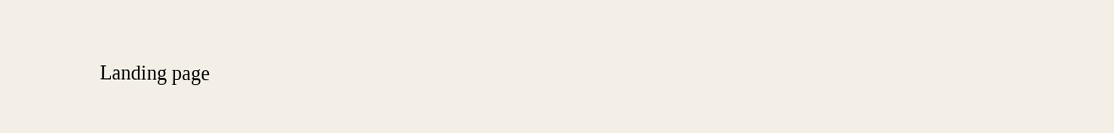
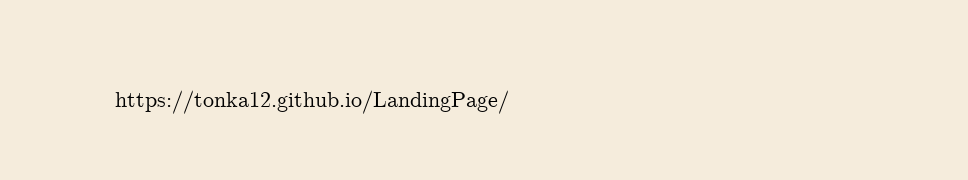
[99,65,211,86] Landing page -> [115,90,509,114] https://tonka12.github.io/LandingPage/

